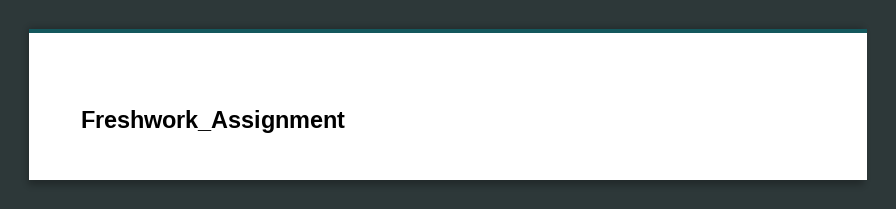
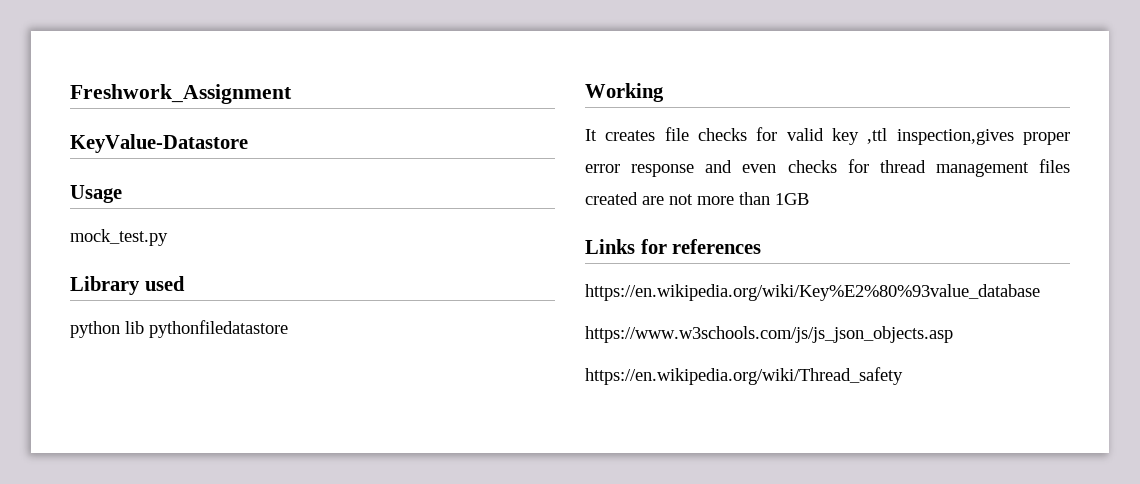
(345, 121) none -> [70,134,248,153] [70,185,122,203] [70,229,168,246] [70,276,185,295] [70,320,288,338] [585,83,664,102] [585,127,1070,145] [585,159,1070,177] [585,192,809,205] [585,239,762,254] [585,284,1040,301] [585,326,953,343] [585,367,903,385] // KeyValue-Datastore // Usage // mock_test.py // Library used // python lib pythonfiledatastore // Working // It creates file checks for valid key ,ttl inspection,gives proper error response and even checks for thread management files created are not more than 1GB // Links for references // https://en.wikipedia.org/wiki/Key%E2%80%93value_database // https://www.w3schools.com/js/js_json_objects.asp // https://en.wikipedia.org/wiki/Thread_safety

